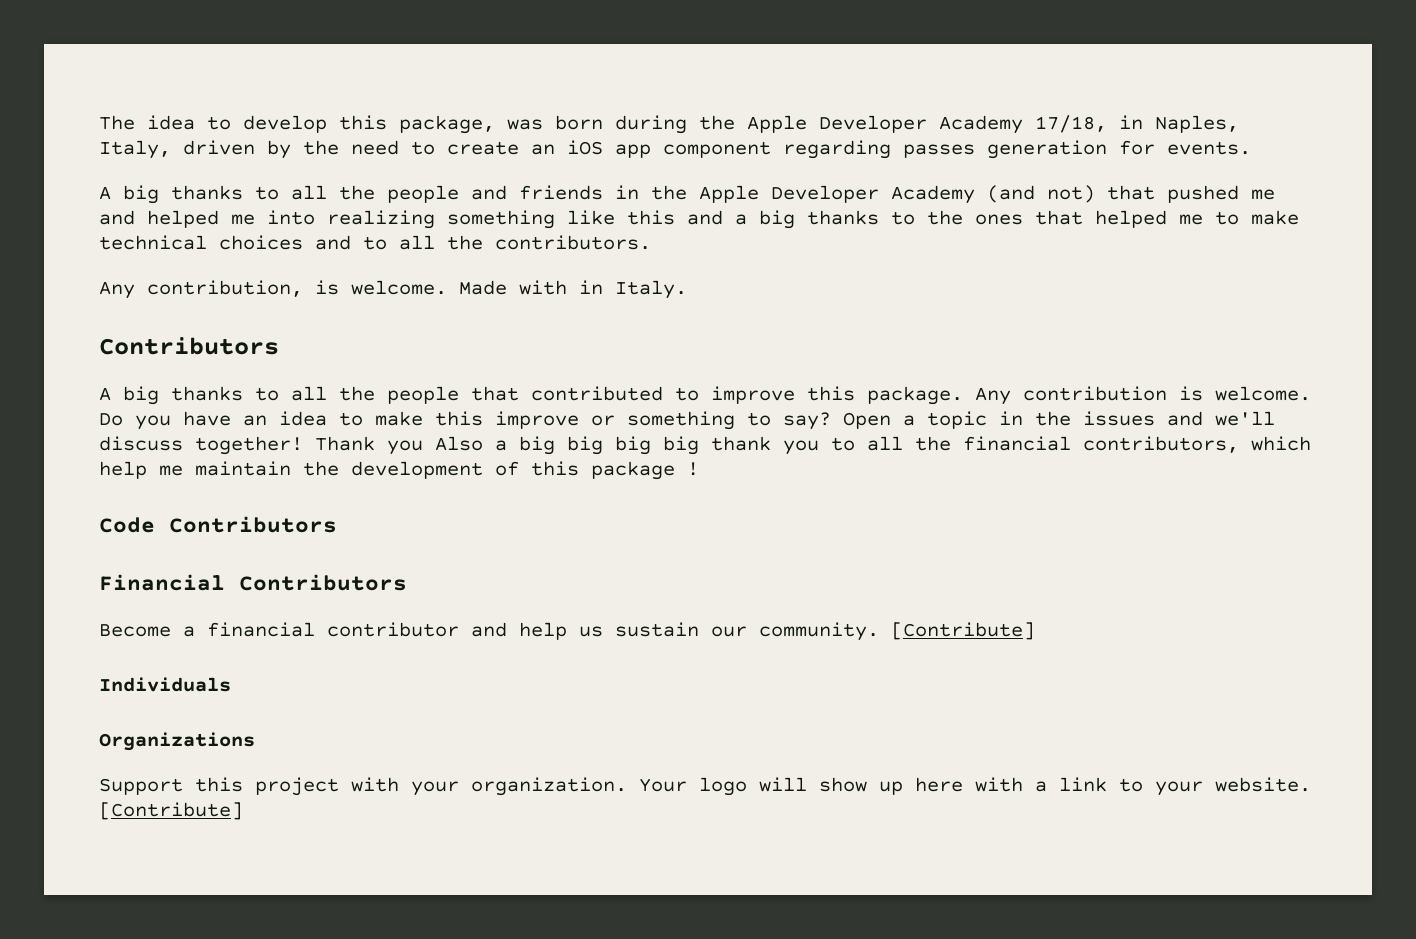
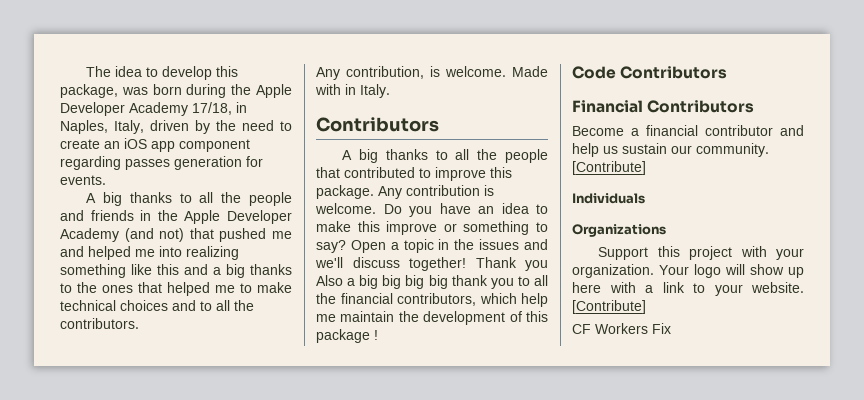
(243, 811) none -> [572,323,671,334] // CF Workers Fix

